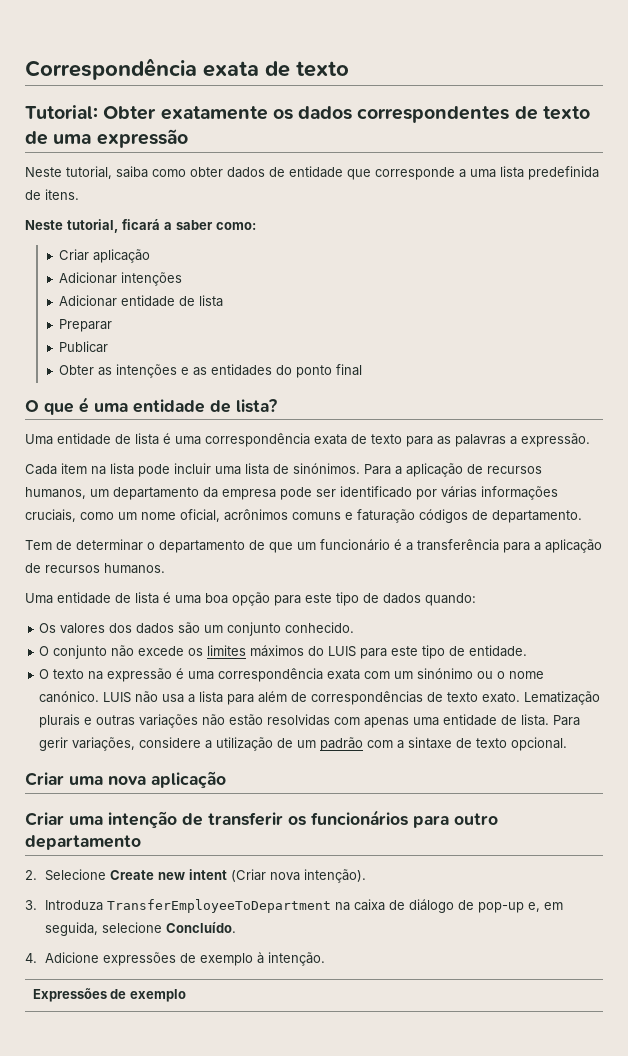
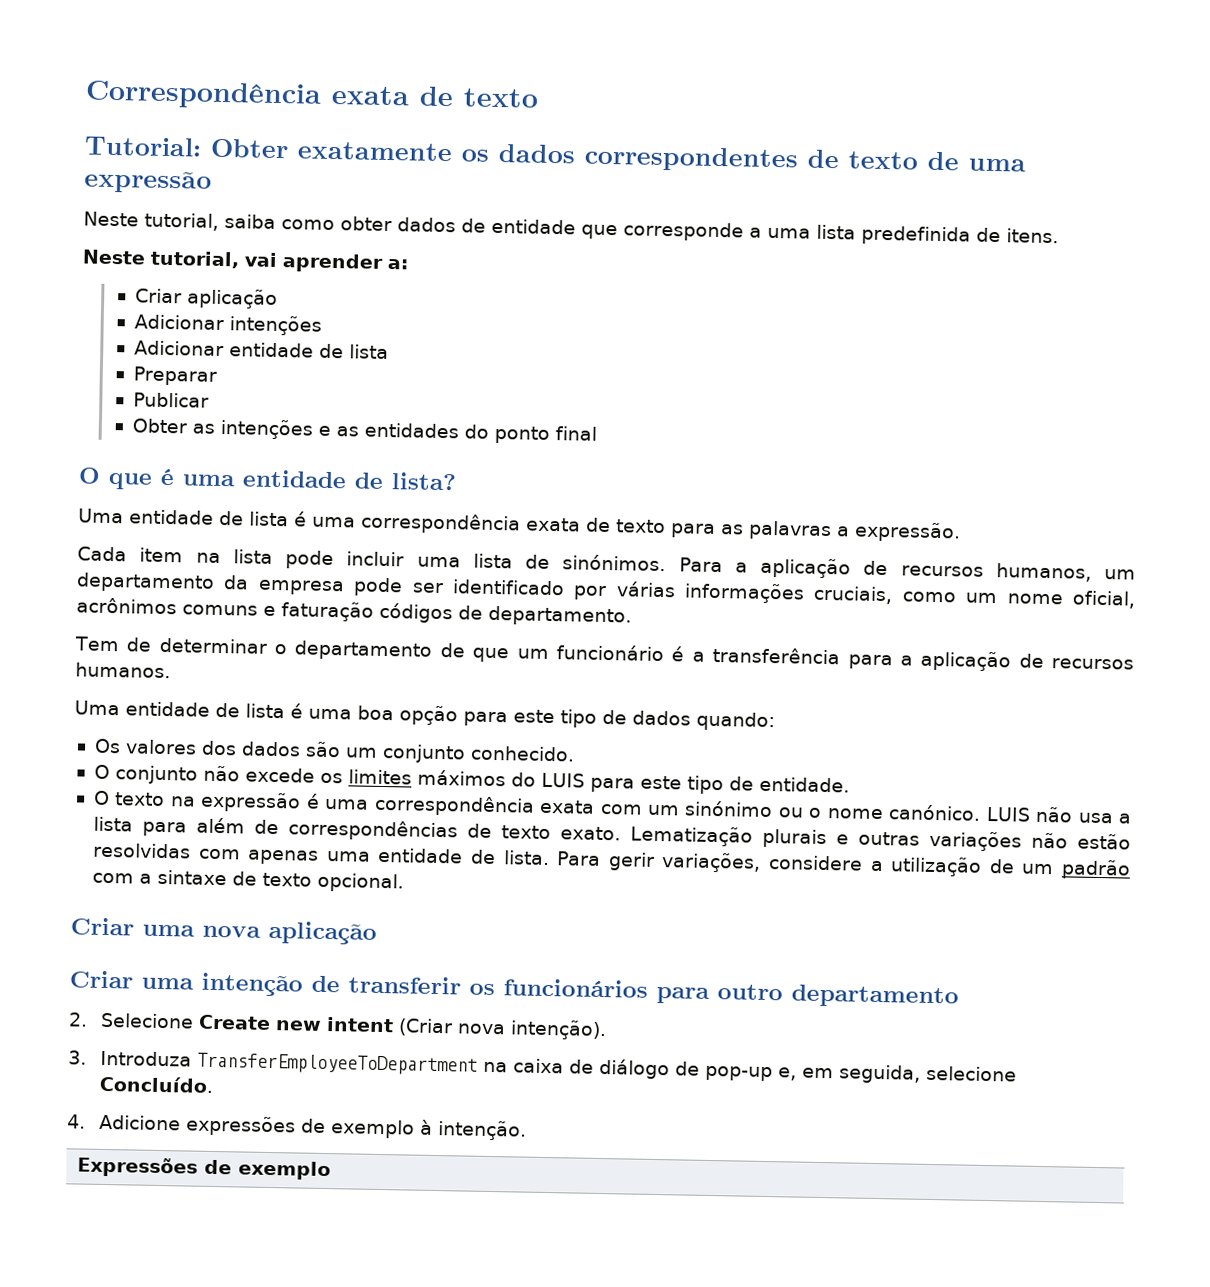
[122,219,256,230] ficará a saber como: -> [244,252,409,273] vai aprender a:

